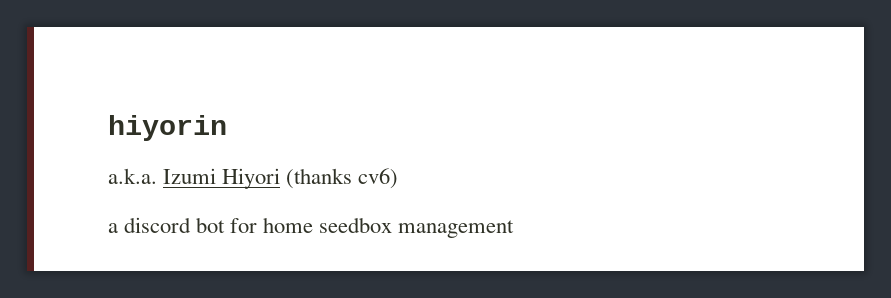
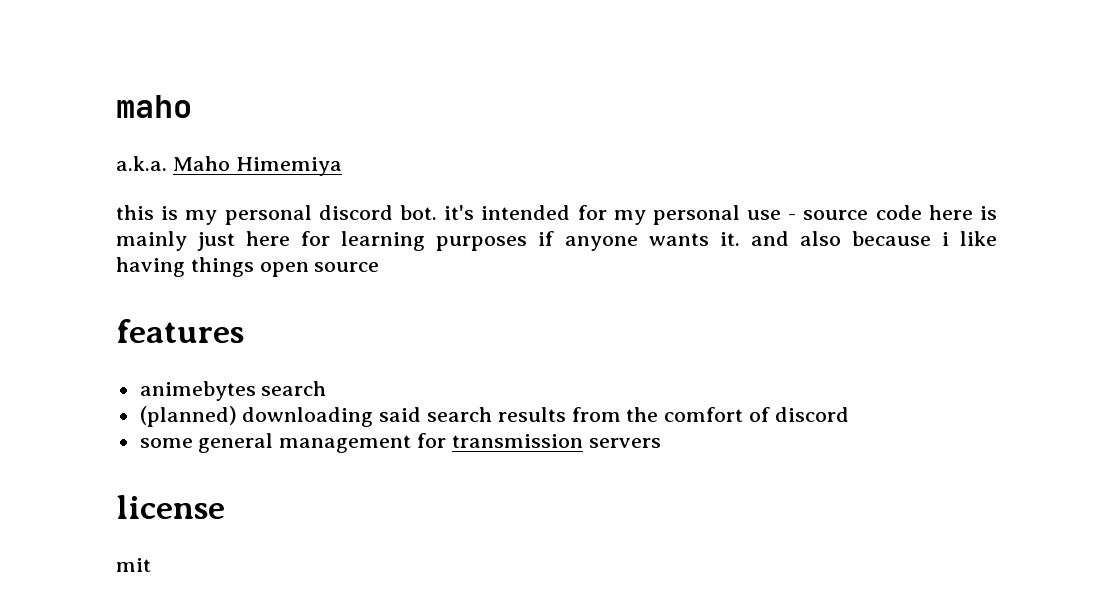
[108,115,227,141] hiyorin -> [116,95,192,118] maho
[163,168,399,189] [108,217,515,238] Izumi Hiyori (thanks cv6) // a discord bot for home seedbox management -> [172,156,342,176] [116,205,997,225] [116,231,997,251] [116,257,380,277] [116,319,244,343] [139,381,327,401] [139,406,849,427] [139,433,661,453] [116,495,225,519] [116,558,151,572] Maho Himemiya // this is my personal discord bot. it's intended for my personal use - source code here is mainly just here for learning purposes if anyone wants it. and also because i like having things open source // features // animebytes search // (planned) downloading said search results from the comfort of discord // some general management for transmission servers // license // mit

